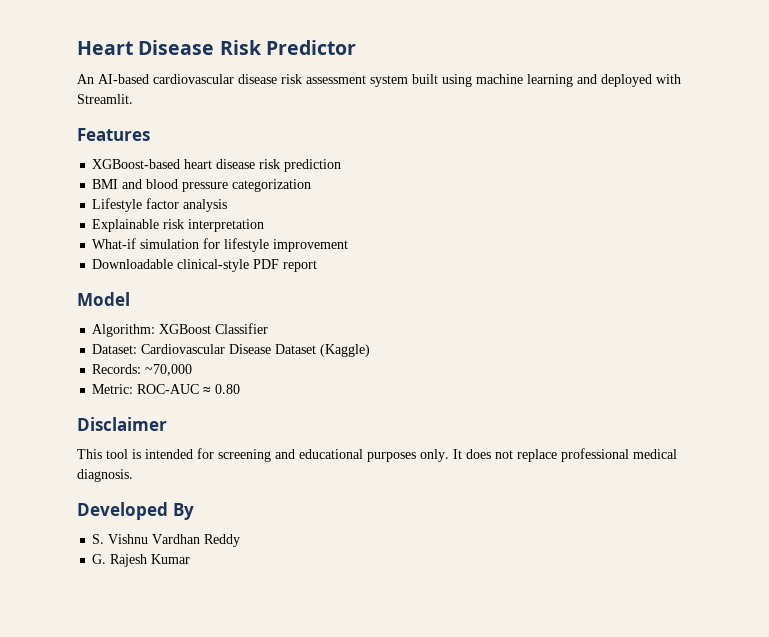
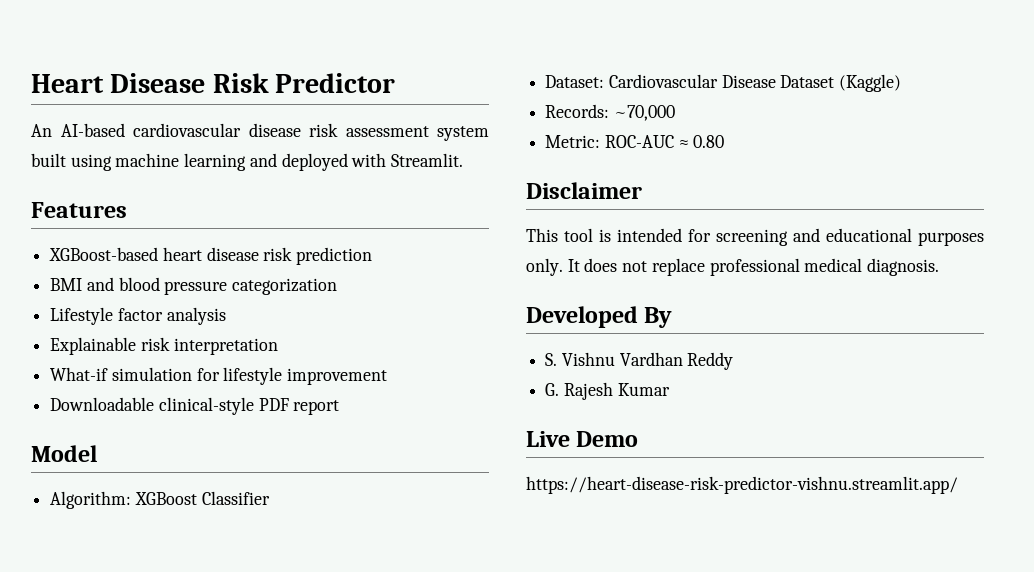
(191, 559) none -> [526,431,639,447] [526,476,958,494] // Live Demo // https://heart-disease-risk-predictor-vishnu.streamlit.app/

